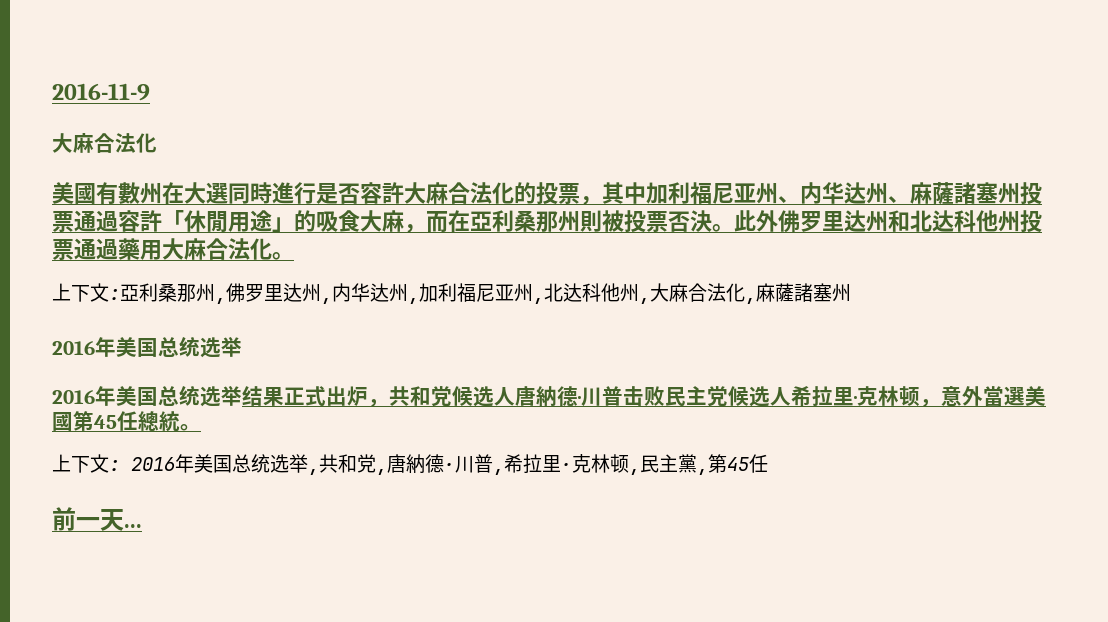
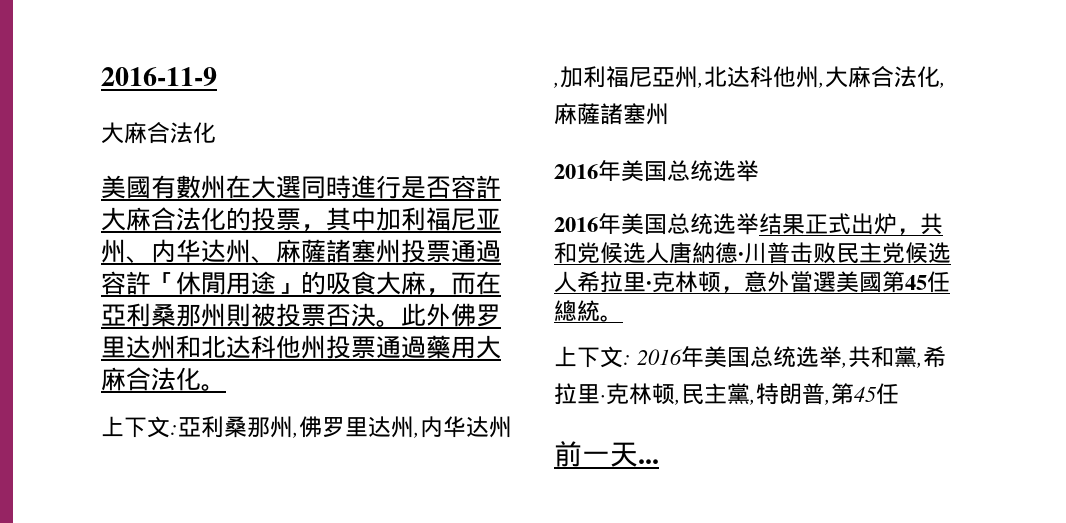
[495,284,514,301] 亚 -> [652,67,675,87] 亞
[357,454,493,475] 党,唐納德·川普 -> [894,346,918,368] 黨
(708, 472) none -> [756,383,831,405] 特朗普,

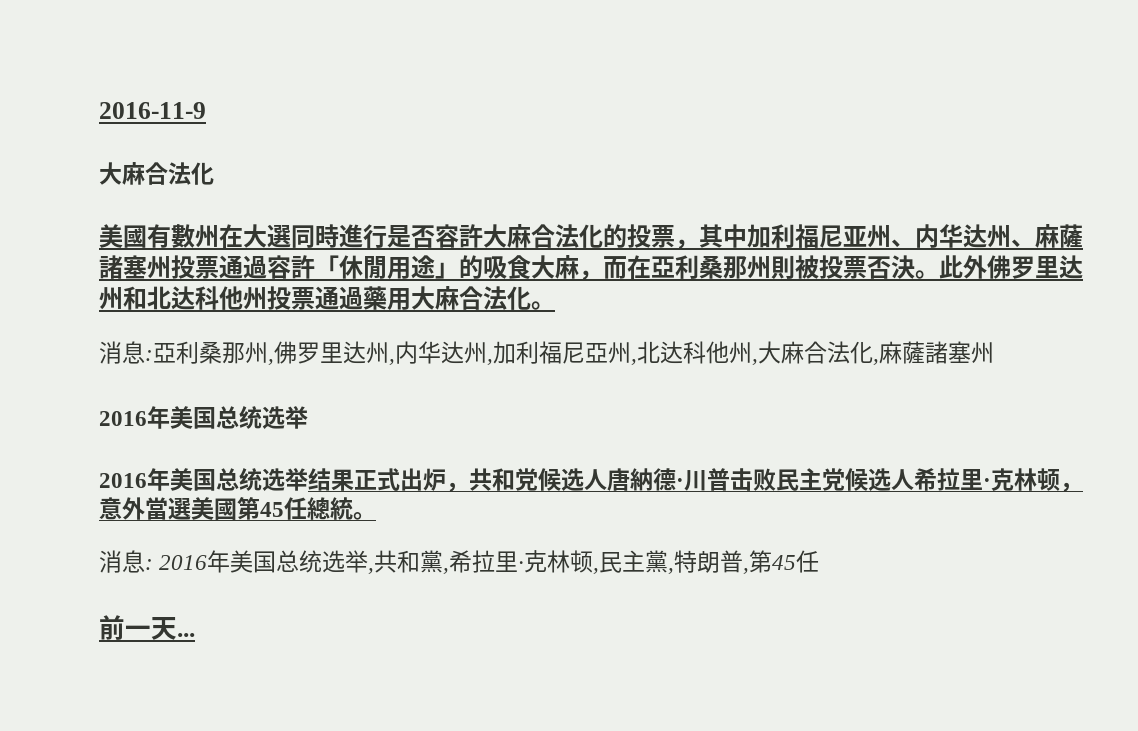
[101,416,170,438] 上下文 -> [99,341,145,364] 消息
[554,346,623,368] 上下文 -> [99,550,145,573] 消息

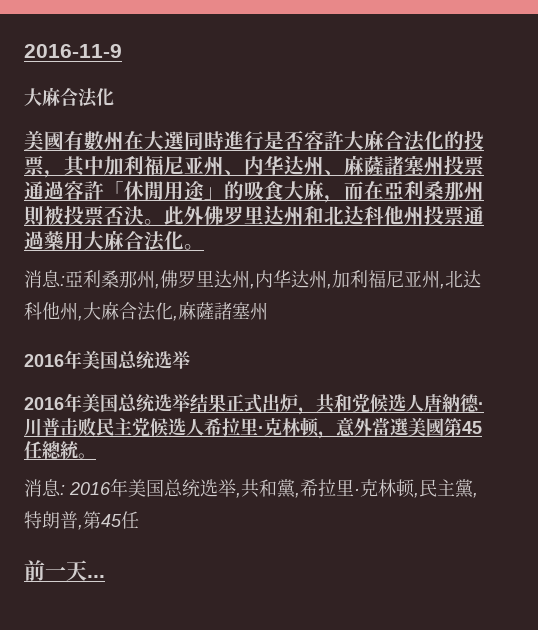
[585,343,608,363] 亞 -> [404,270,422,287] 亚

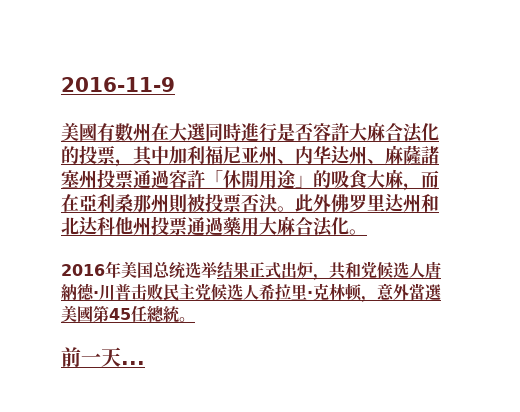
[24,87,114,108] // 大麻合法化 -> (175, 84) none
[24,270,481,289] [24,301,268,321] [24,350,190,369] // 消息:亞利桑那州,佛罗里达州,内华达州,加利福尼亚州,北达科他州,大麻合法化,麻薩諸塞州 // 2016年美国总统选举 -> (367, 232) none
[24,478,478,498] [24,511,139,530] // 消息: 2016年美国总统选举,共和黨,希拉里·克林顿,民主黨,特朗普,第45任 -> (195, 319) none

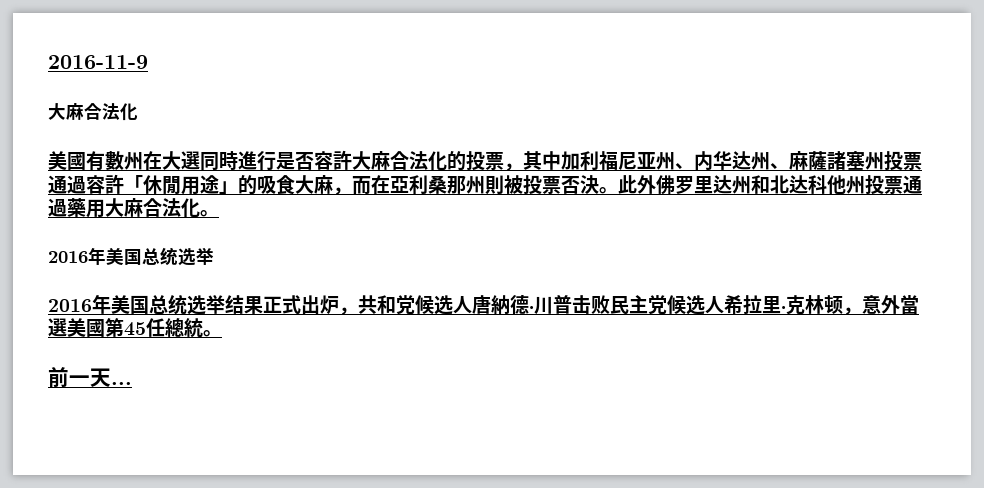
(175, 84) none -> [48,103,138,121] // 大麻合法化
(217, 270) none -> [48,294,225,315] // 2016年美国总统选举

